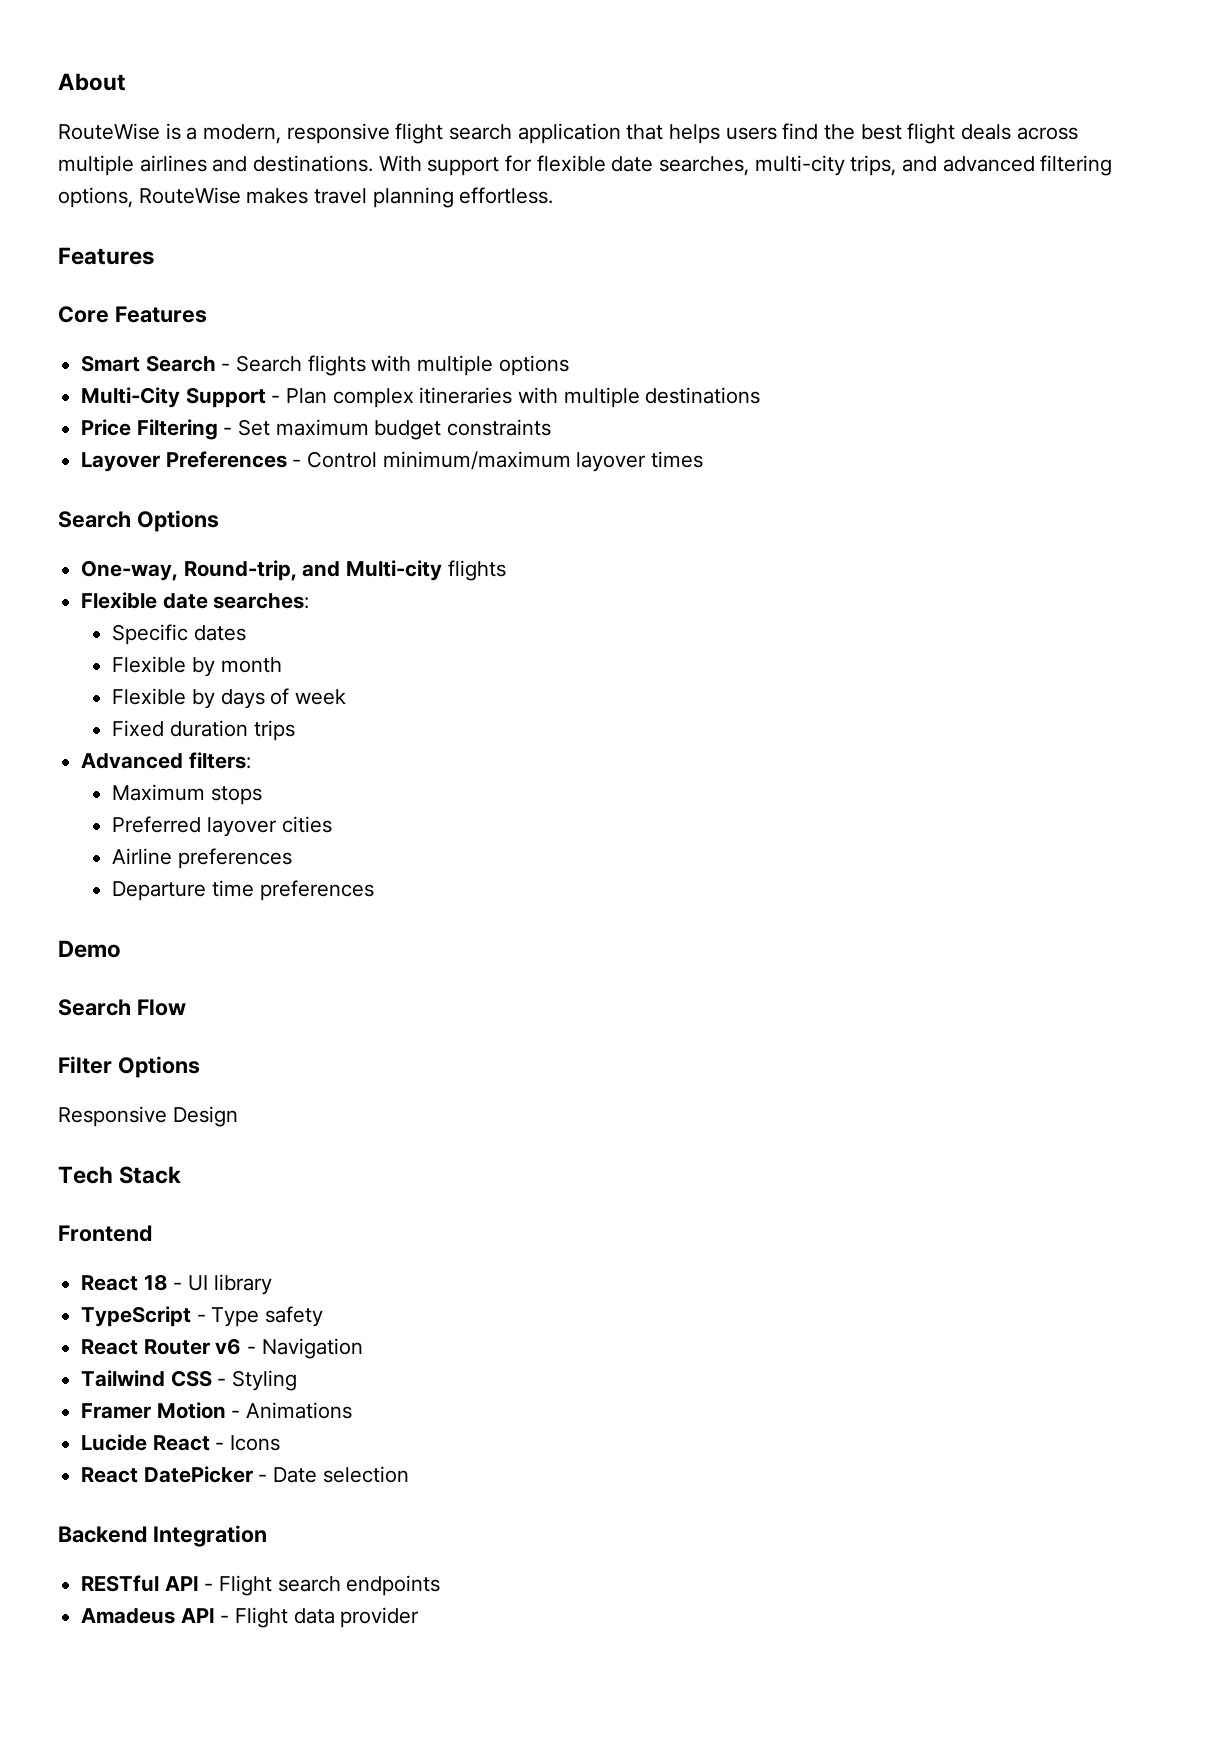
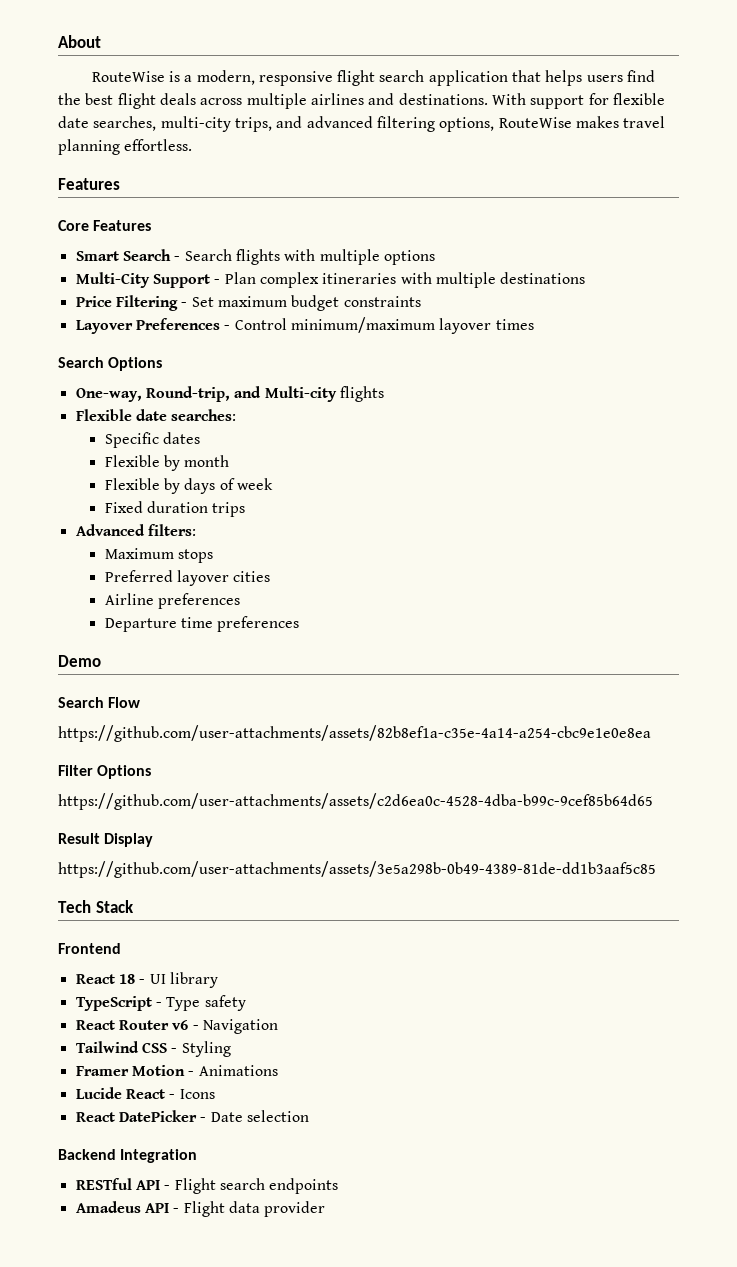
(186, 1007) none -> [58,725,651,742] // https://github.com/user-attachments/assets/82b8ef1a-c35e-4a14-a254-cbc9e1e0e8ea
[58,1106,238,1127] Responsive Design -> [58,793,653,810] [58,833,154,847] [58,861,656,878] https://github.com/user-attachments/assets/c2d6ea0c-4528-4dba-b99c-9cef85b64d65 // Result Display // https://github.com/user-attachments/assets/3e5a298b-0b49-4389-81de-dd1b3aaf5c85

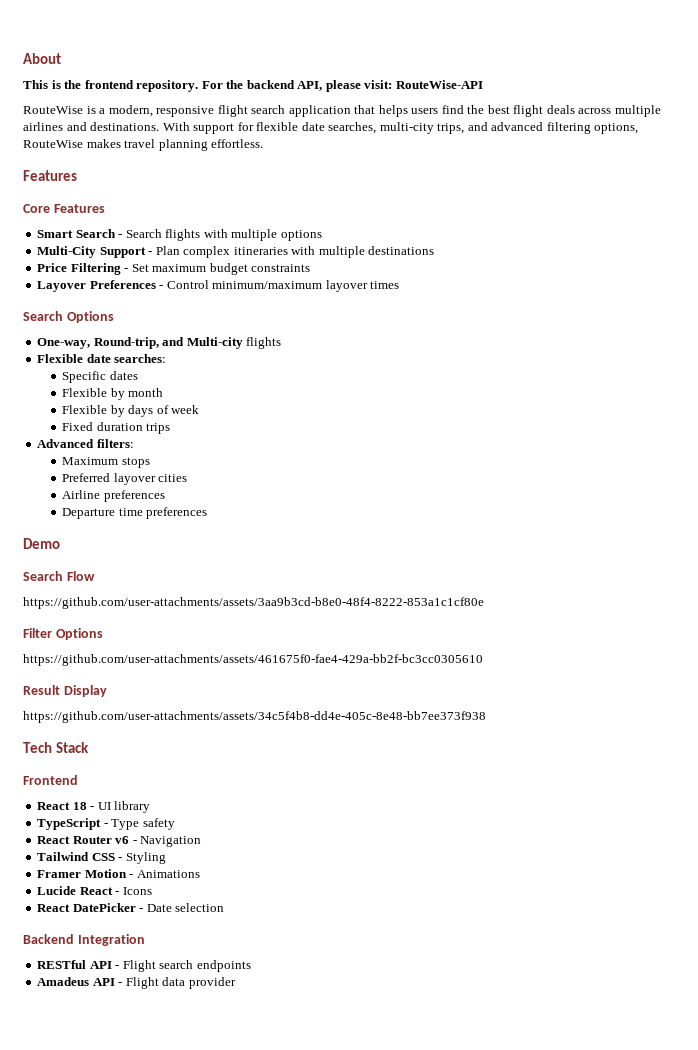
(101, 41) none -> [23,80,483,92] // This is the frontend repository. For the backend API, please visit: RouteWise-API
[58,725,651,742] https://github.com/user-attachments/assets/82b8ef1a-c35e-4a14-a254-cbc9e1e0e8ea -> [23,597,484,609] https://github.com/user-attachments/assets/3aa9b3cd-b8e0-48f4-8222-853a1c1cf80e
[58,793,653,810] https://github.com/user-attachments/assets/c2d6ea0c-4528-4dba-b99c-9cef85b64d65 -> [23,654,483,666] https://github.com/user-attachments/assets/461675f0-fae4-429a-bb2f-bc3cc0305610
[58,861,656,878] https://github.com/user-attachments/assets/3e5a298b-0b49-4389-81de-dd1b3aaf5c85 -> [23,711,486,723] https://github.com/user-attachments/assets/34c5f4b8-dd4e-405c-8e48-bb7ee373f938

